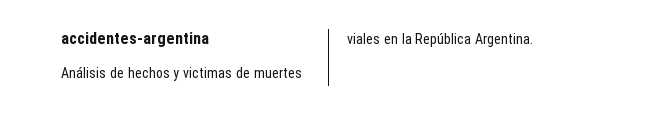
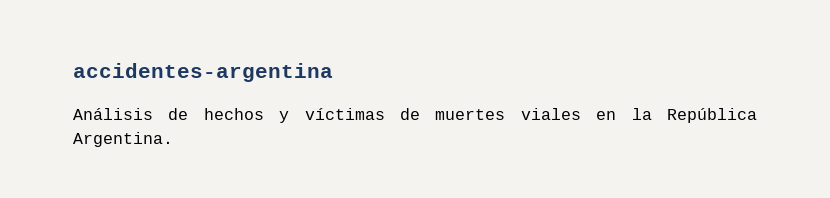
[183,67,233,78] victimas -> [304,108,385,120] víctimas

